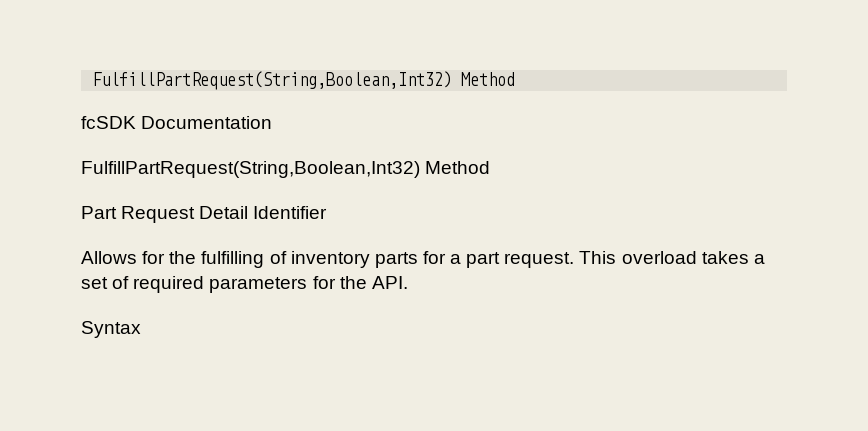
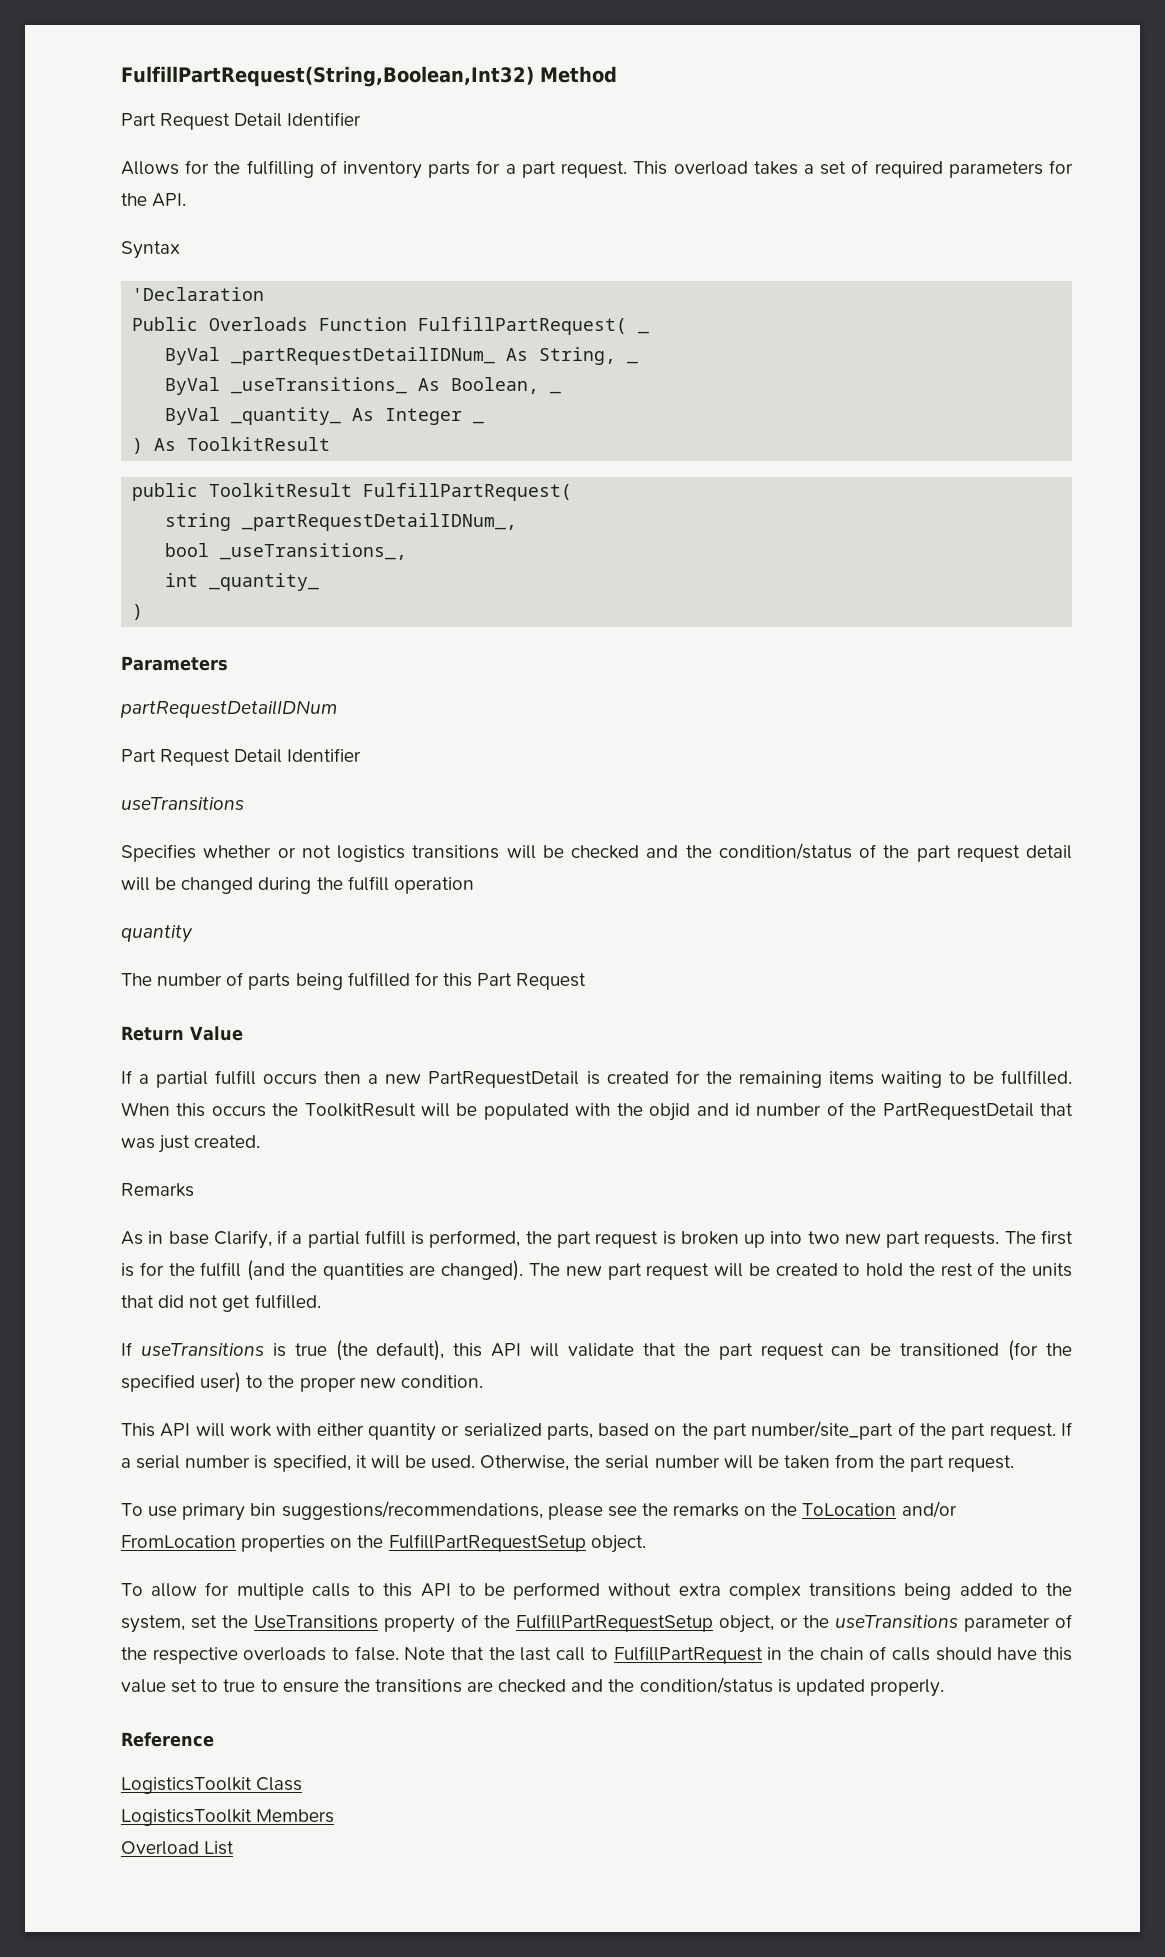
[92,71,516,90] [81,116,273,129] [81,161,491,178] FulfillPartRequest(String,Boolean,Int32) Method // fcSDK Documentation // FulfillPartRequest(String,Boolean,Int32) Method -> [121,66,617,87] FulfillPartRequest(String,Boolean,Int32) Method
(141, 329) none -> [132,287,265,301] [132,317,650,335] [165,347,639,365] [165,377,562,395] [165,407,485,425] [132,437,331,454] [132,483,573,501] [165,513,518,531] [165,543,408,560] [165,573,320,591] [132,604,144,620] [121,656,228,671] [120,700,337,718] [121,748,362,766] [121,797,244,810] [121,843,1072,862] [121,876,474,894] [121,925,193,943] [121,972,587,990] [121,1026,243,1041] [121,1070,1072,1088] [121,1102,1073,1121] [121,1135,261,1153] [121,1183,194,1197] [121,1230,1073,1249] [121,1260,1072,1281] [121,1294,321,1312] [121,1340,1073,1361] [121,1372,483,1393] [121,1421,1072,1441] [121,1454,1015,1472] [121,1501,957,1521] [121,1534,646,1553] [121,1582,1072,1600] [121,1614,1072,1633] [121,1646,1073,1664] [121,1677,944,1697] [121,1732,214,1747] [121,1777,303,1794] [121,1809,335,1826] [121,1841,235,1855] // 'Declaration // Public Overloads Function FulfillPartRequest( _ // ByVal _partRequestDetailIDNum_ As String, _ // ByVal _useTransitions_ As Boolean, _ // ByVal _quantity_ As Integer _ // ) As ToolkitResult // public ToolkitResult FulfillPartRequest( // string _partRequestDetailIDNum_, // bool _useTransitions_, // int _quantity_ // ) // Parameters // partRequestDetailIDNum // Part Request Detail Identifier // useTransitions // Specifies whether or not logistics transitions will be checked and the condition/status of the part request detail will be changed during the fulfill operation // quantity // The number of parts being fulfilled for this Part Request // Return Value // If a partial fulfill occurs then a new PartRequestDetail is created for the remaining items waiting to be fullfilled. When this occurs the ToolkitResult will be populated with the objid and id number of the PartRequestDetail that was just created. // Remarks // As in base Clarify, if a partial fulfill is performed, the part request is broken up into two new part requests. The first is for the fulfill (and the quantities are changed). The new part request will be created to hold the rest of the units that did not get fulfilled. // If useTransitions is true (the default), this API will validate that the part request can be transitioned (for the specified user) to the proper new condition. // This API will work with either quantity or serialized parts, based on the part number/site_part of the part request. If a serial number is specified, it will be used. Otherwise, the serial number will be taken from the part request. // To use primary bin suggestions/recommendations, please see the remarks on the ToLocation and/or FromLocation properties on the FulfillPartRequestSetup object. // To allow for multiple calls to this API to be performed without extra complex transitions being added to the system, set the UseTransitions property of the FulfillPartRequestSetup object, or the useTransitions parameter of the respective overloads to false. Note that the last call to FulfillPartRequest in the chain of calls should have this value set to true to ensure the transitions are checked and the condition/status is updated properly. // Reference // LogisticsToolkit Class // LogisticsToolkit Members // Overload List

